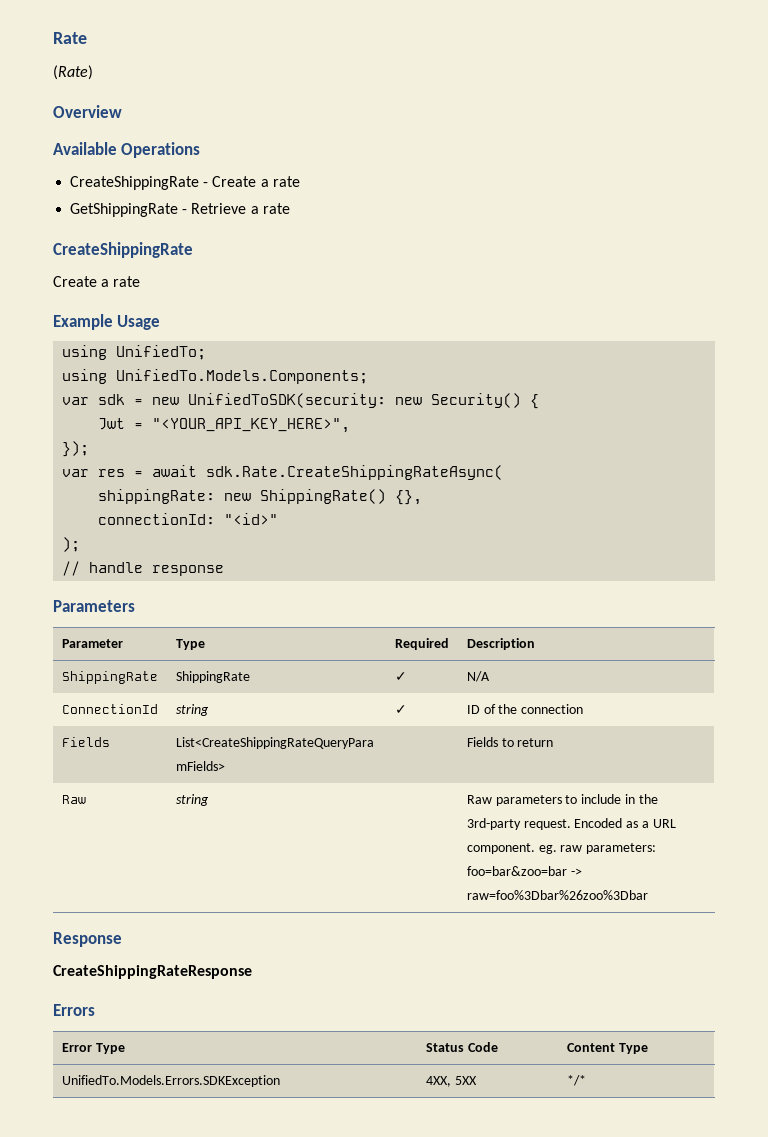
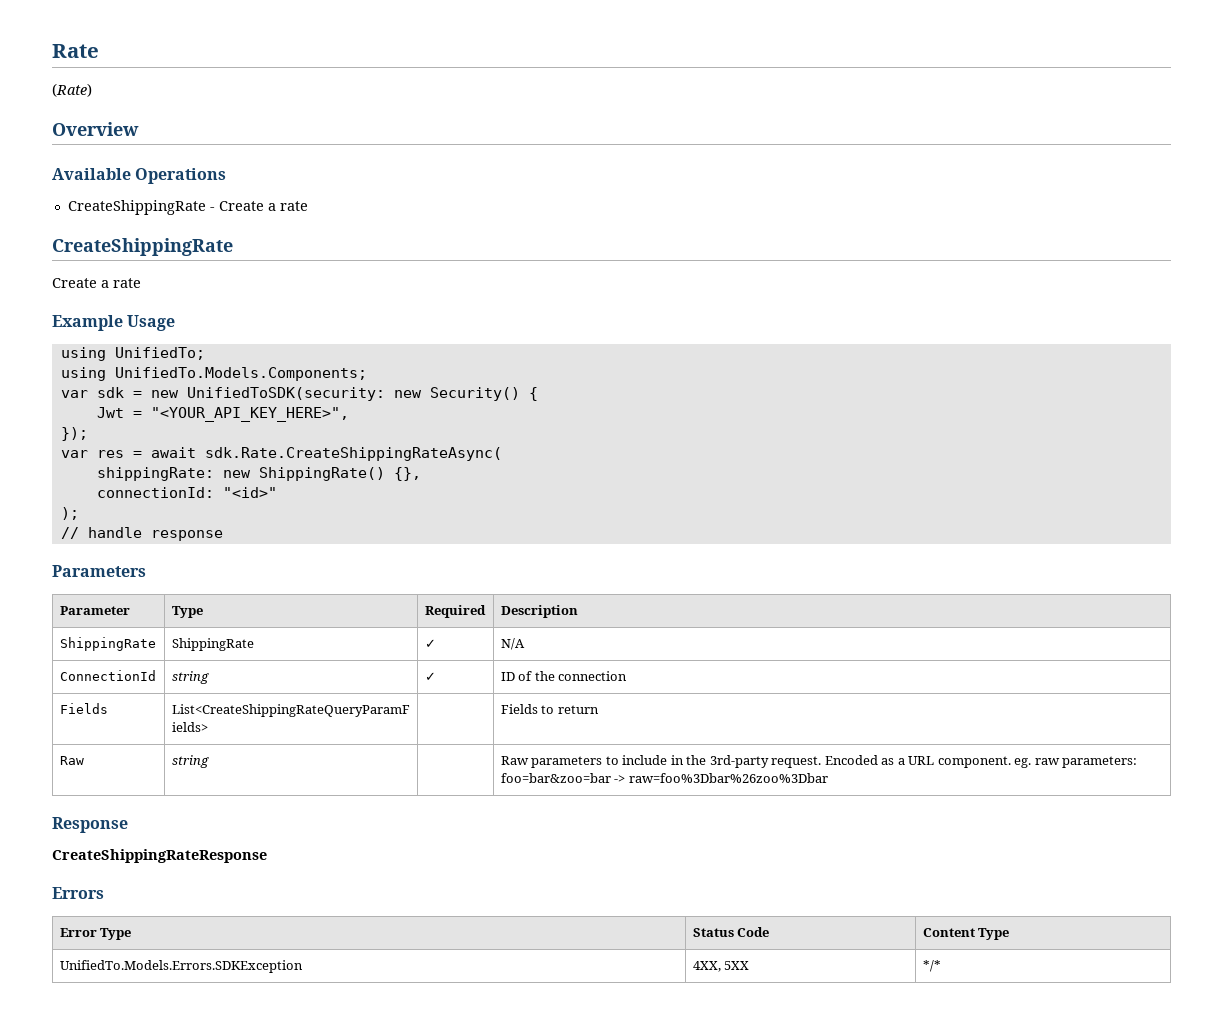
[70,203,290,217] // GetShippingRate - Retrieve a rate -> (308, 206) none

